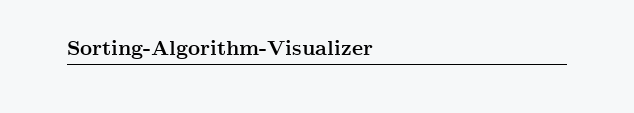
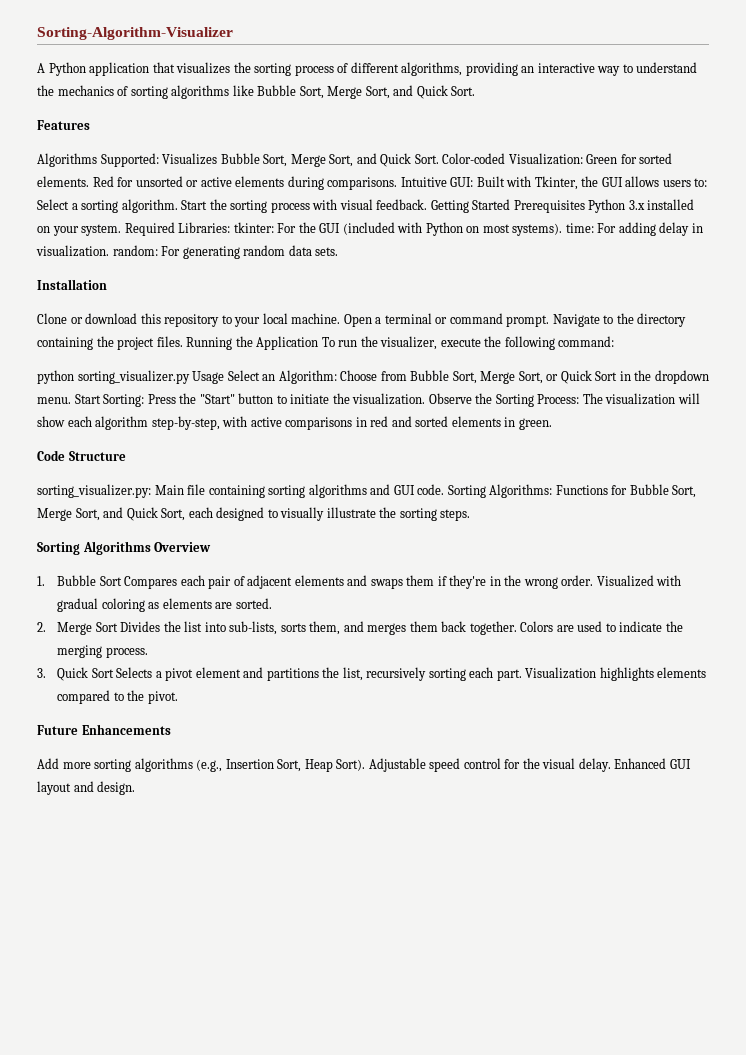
(373, 49) none -> [37,62,698,76] [37,85,476,99] [37,120,90,130] [37,153,673,167] [37,176,708,190] [37,199,695,213] [37,222,703,236] [36,245,339,259] [37,279,107,290] [37,313,687,327] [37,336,615,350] [37,370,709,384] [37,393,700,407] [37,416,552,430] [37,450,126,461] [37,484,697,498] [37,507,471,521] [37,541,212,555] [37,575,682,589] [57,598,272,612] [37,621,683,635] [57,645,148,658] [37,667,707,681] [57,690,178,704] [37,724,171,735] [37,758,691,772] [37,781,136,795] // A Python application that visualizes the sorting process of different algorithms, providing an interactive way to understand the mechanics of sorting algorithms like Bubble Sort, Merge Sort, and Quick Sort. // Features // Algorithms Supported: Visualizes Bubble Sort, Merge Sort, and Quick Sort. Color-coded Visualization: Green for sorted elements. Red for unsorted or active elements during comparisons. Intuitive GUI: Built with Tkinter, the GUI allows users to: Select a sorting algorithm. Start the sorting process with visual feedback. Getting Started Prerequisites Python 3.x installed on your system. Required Libraries: tkinter: For the GUI (included with Python on most systems). time: For adding delay in visualization. random: For generating random data sets. // Installation // Clone or download this repository to your local machine. Open a terminal or command prompt. Navigate to the directory containing the project files. Running the Application To run the visualizer, execute the following command: // python sorting_visualizer.py Usage Select an Algorithm: Choose from Bubble Sort, Merge Sort, or Quick Sort in the dropdown menu. Start Sorting: Press the "Start" button to initiate the visualization. Observe the Sorting Process: The visualization will show each algorithm step-by-step, with active comparisons in red and sorted elements in green. // Code Structure // sorting_visualizer.py: Main file containing sorting algorithms and GUI code. Sorting Algorithms: Functions for Bubble Sort, Merge Sort, and Quick Sort, each designed to visually illustrate the sorting steps. // Sorting Algorithms Overview // 1. Bubble Sort Compares each pair of adjacent elements and swaps them if they're in the wrong order. Visualized with gradual coloring as elements are sorted. // 2. Merge Sort Divides the list into sub-lists, sorts them, and merges them back together. Colors are used to indicate the merging process. // 3. Quick Sort Selects a pivot element and partitions the list, recursively sorting each part. Visualization highlights elements compared to the pivot. // Future Enhancements // Add more sorting algorithms (e.g., Insertion Sort, Heap Sort). Adjustable speed control for the visual delay. Enhanced GUI layout and design.

